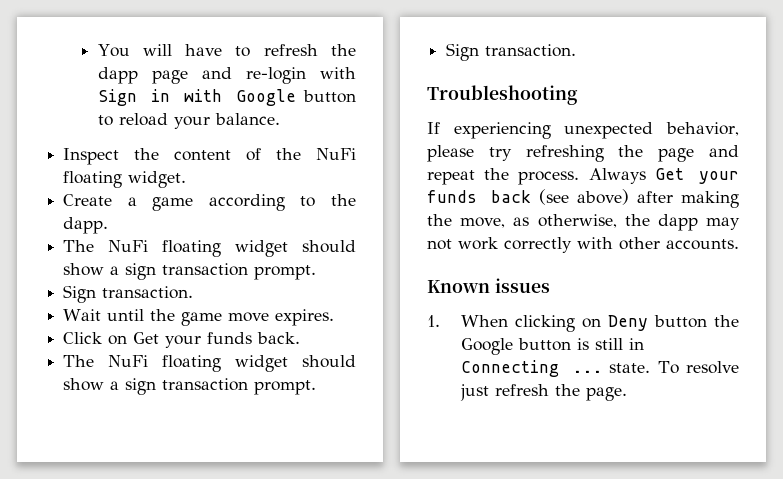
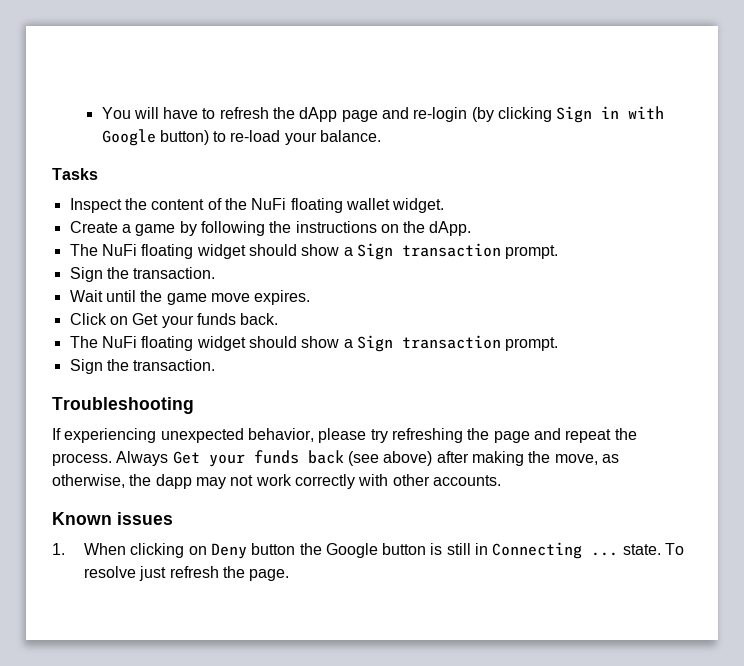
[97,67,138,84] dapp -> [299,107,338,122] dApp
[320,67,357,79] with -> [471,107,553,122] (by clicking
[303,90,356,103] [97,113,168,126] button to reload -> [159,130,281,145] button) to re-load
(280, 119) none -> [52,168,98,180] // Tasks
(123, 179) none -> [345,198,390,210] wallet
[208,194,356,211] [63,217,109,234] [63,240,356,257] [63,263,317,280] [63,285,97,303] according to the dapp. // The NuFi floating widget should show a sign transaction prompt. // Sign -> [179,221,472,236] [69,243,559,260] [69,267,129,282] by following the instructions on the dApp. // The NuFi floating widget should show a Sign transaction prompt. // Sign the
[125,378,317,395] [446,43,480,61] sign transaction prompt. // Sign -> [356,335,559,352] [69,359,129,374] Sign transaction prompt. // Sign the

